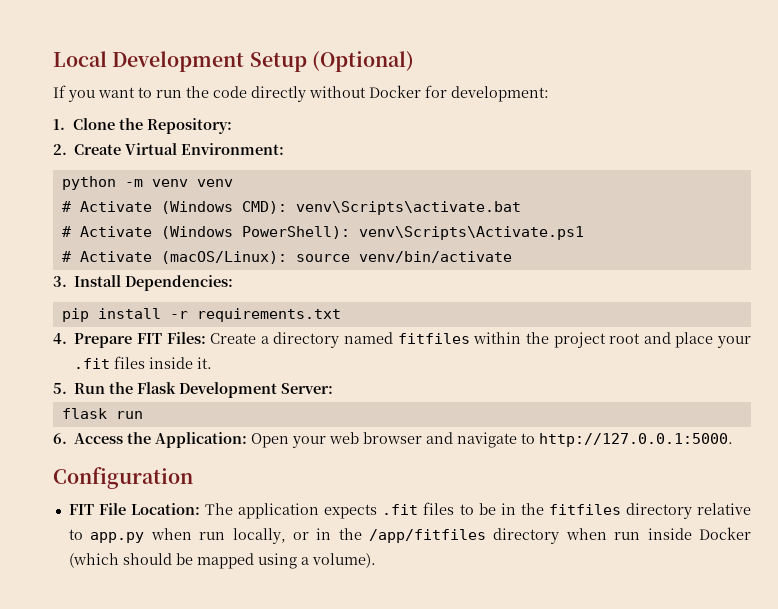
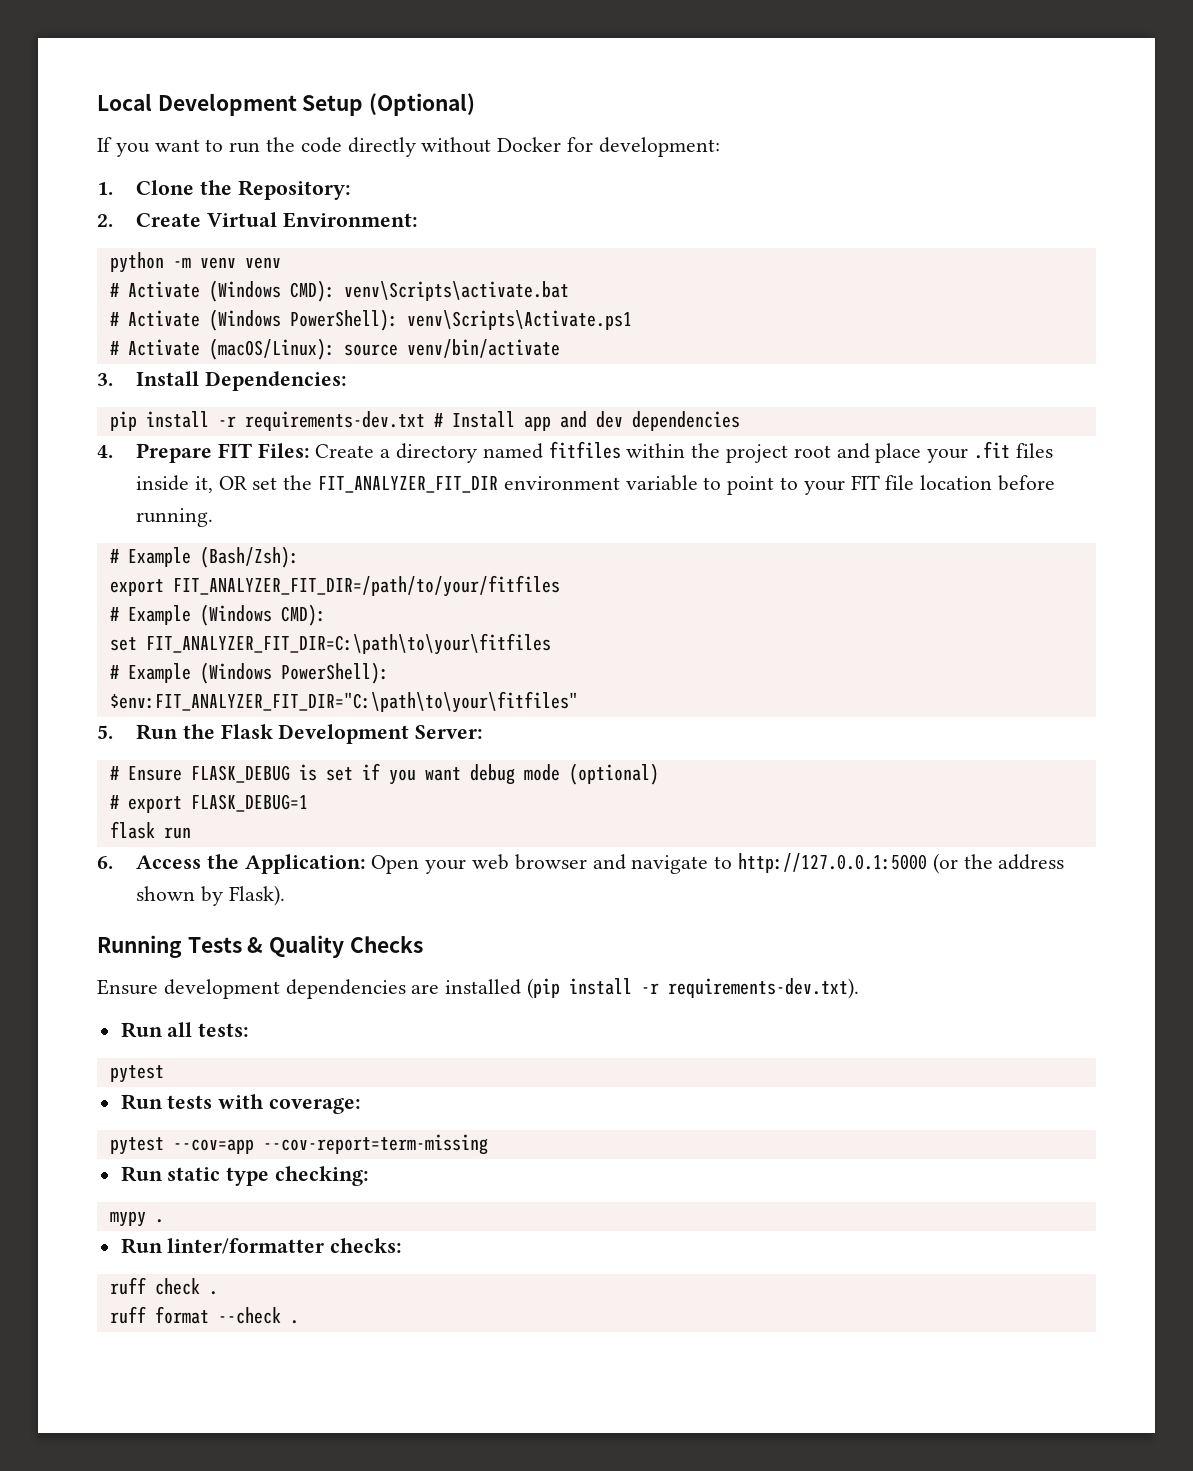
[196,308,341,322] requirements.txt -> [244,411,740,431] requirements-dev.txt # Install app and dev dependencies
[197,357,213,369] it. -> [194,475,1056,495] [136,508,214,527] [109,546,299,568] [109,575,560,597] [109,604,326,626] [109,633,551,655] [109,662,389,684] [109,691,578,713] it, OR set the FIT_ANALYZER_FIT_DIR environment variable to point to your FIT file location before running. // # Example (Bash/Zsh): // export FIT_ANALYZER_FIT_DIR=/path/to/your/fitfiles // # Example (Windows CMD): // set FIT_ANALYZER_FIT_DIR=C:\path\to\your\fitfiles // # Example (Windows PowerShell): // $env:FIT_ANALYZER_FIT_DIR="C:\path\to\your\fitfiles"
(334, 388) none -> [109,763,659,785] [109,794,308,813] // # Ensure FLASK_DEBUG is set if you want debug mode (optional) // # export FLASK_DEBUG=1
[539,433,734,447] [53,467,193,489] [68,502,751,519] [68,527,751,544] [68,553,376,569] http://127.0.0.1:5000. // Configuration // FIT File Location: The application expects .fit files to be in the fitfiles directory relative to app.py when run locally, or in the /app/fitfiles directory when run inside Docker (which should be mapped using a volume). -> [738,853,1065,874] [136,885,285,906] [97,935,423,958] [97,978,860,999] [120,1022,250,1038] [109,1065,164,1083] [120,1094,362,1114] [109,1134,488,1155] [120,1166,370,1186] [109,1211,164,1227] [120,1238,403,1254] [109,1277,218,1295] [109,1306,299,1324] http://127.0.0.1:5000 (or the address shown by Flask). // Running Tests & Quality Checks // Ensure development dependencies are installed (pip install -r requirements-dev.txt). // Run all tests: // pytest // Run tests with coverage: // pytest --cov=app --cov-report=term-missing // Run static type checking: // mypy . // Run linter/formatter checks: // ruff check . // ruff format --check .

